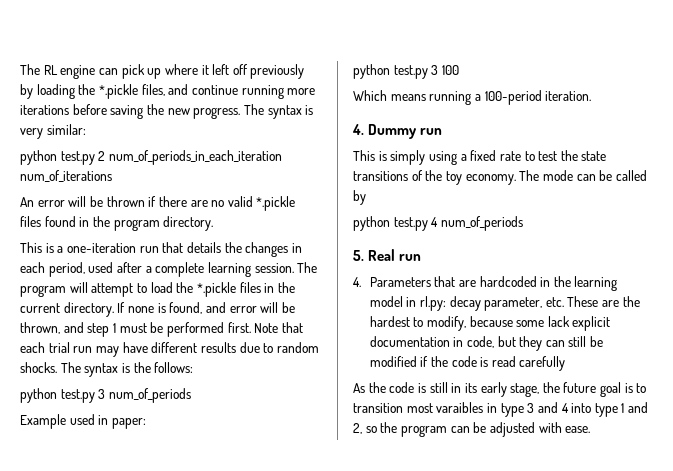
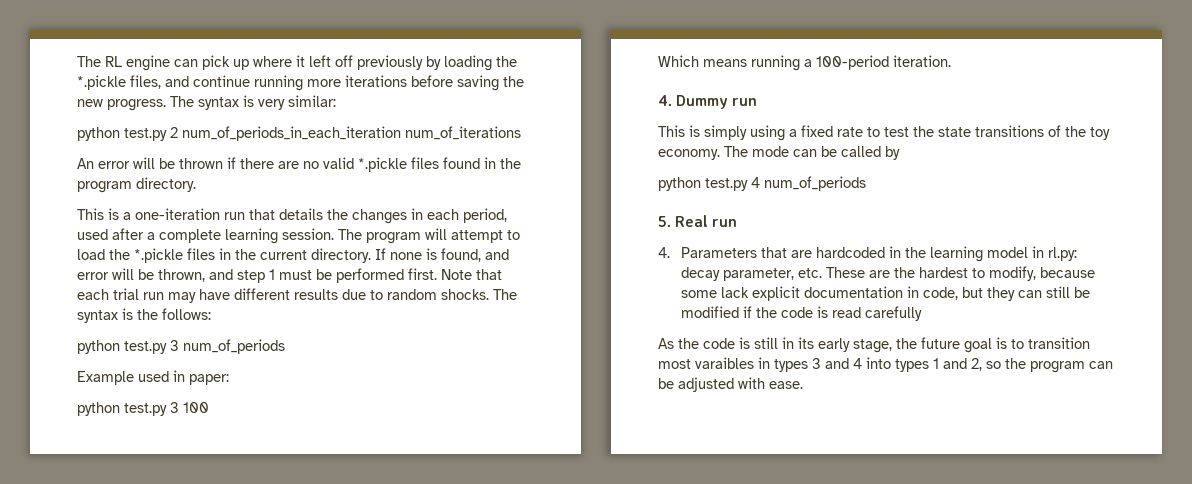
[500,403,524,417] type -> [774,359,808,372] types
[594,403,618,417] type -> [895,359,929,372] types

